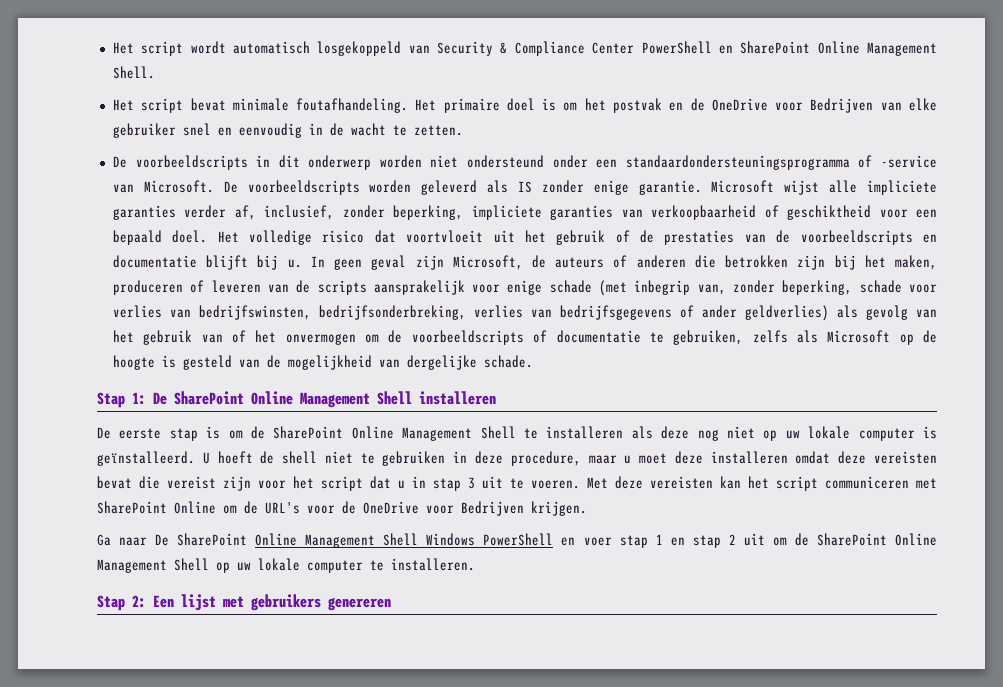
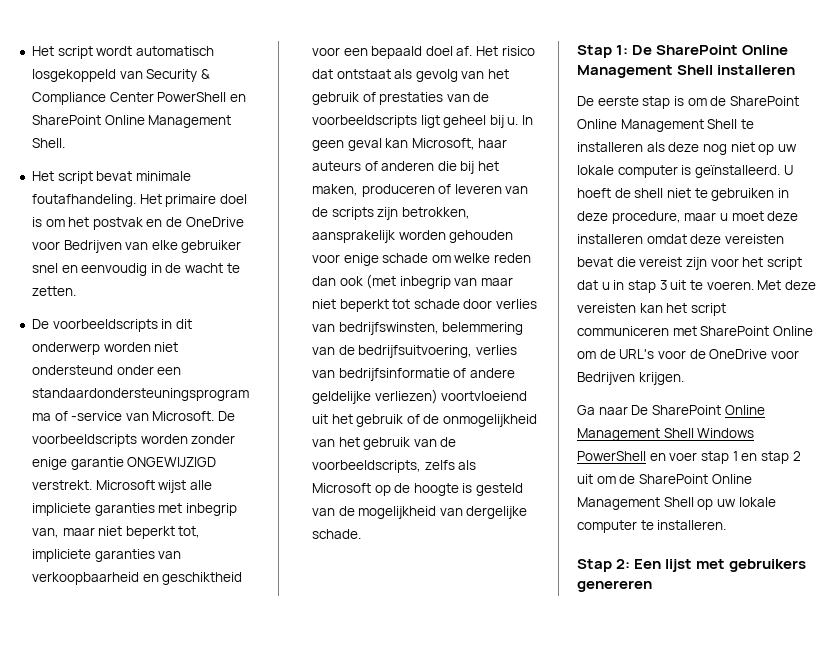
[421,180,702,195] geleverd als IS zonder enige garantie. -> [191,434,236,444] [31,457,217,470] [31,480,92,490] zonder enige garantie ONGEWIJZIGD verstrekt.
[184,205,464,220] verder af, inclusief, zonder beperking, -> [158,503,237,516] [31,526,201,539] met inbegrip van, maar niet beperkt tot,
[764,205,779,218] of -> [142,574,159,582] en
[172,230,655,245] doel. Het volledige risico dat voortvloeit uit het gebruik of de -> [425,46,535,56] [311,69,510,82] [311,92,376,105] doel af. Het risico dat ontstaat als gevolg van het gebruik of
[922,234,937,243] [112,255,249,270] en documentatie blijft -> [420,115,487,128] ligt geheel
[415,255,546,270] zijn Microsoft, de -> [385,138,508,150] kan Microsoft, haar
[725,255,826,270] betrokken zijn -> (457, 166) none
[373,280,937,296] [112,305,937,321] [112,330,744,345] aansprakelijk voor enige schade (met inbegrip van, zonder beperking, schade voor verlies van bedrijfswinsten, bedrijfsonderbreking, verlies van bedrijfsgegevens of ander geldverlies) als gevolg van het gebruik van of het onvermogen om de voorbeeldscripts of documentatie te gebruiken, -> [377,207,470,220] [311,230,514,243] [311,253,532,266] [311,274,514,289] [311,299,538,312] [311,322,524,335] [311,345,517,358] [311,368,515,381] [311,389,528,404] [311,414,538,427] [311,437,457,450] [311,460,421,473] zijn betrokken, aansprakelijk worden gehouden voor enige schade om welke reden dan ook (met inbegrip van maar niet beperkt tot schade door verlies van bedrijfswinsten, belemmering van de bedrijfsuitvoering, verlies van bedrijfsinformatie of andere geldelijke verliezen) voortvloeiend uit het gebruik of de onmogelijkheid van het gebruik van de voorbeeldscripts,

